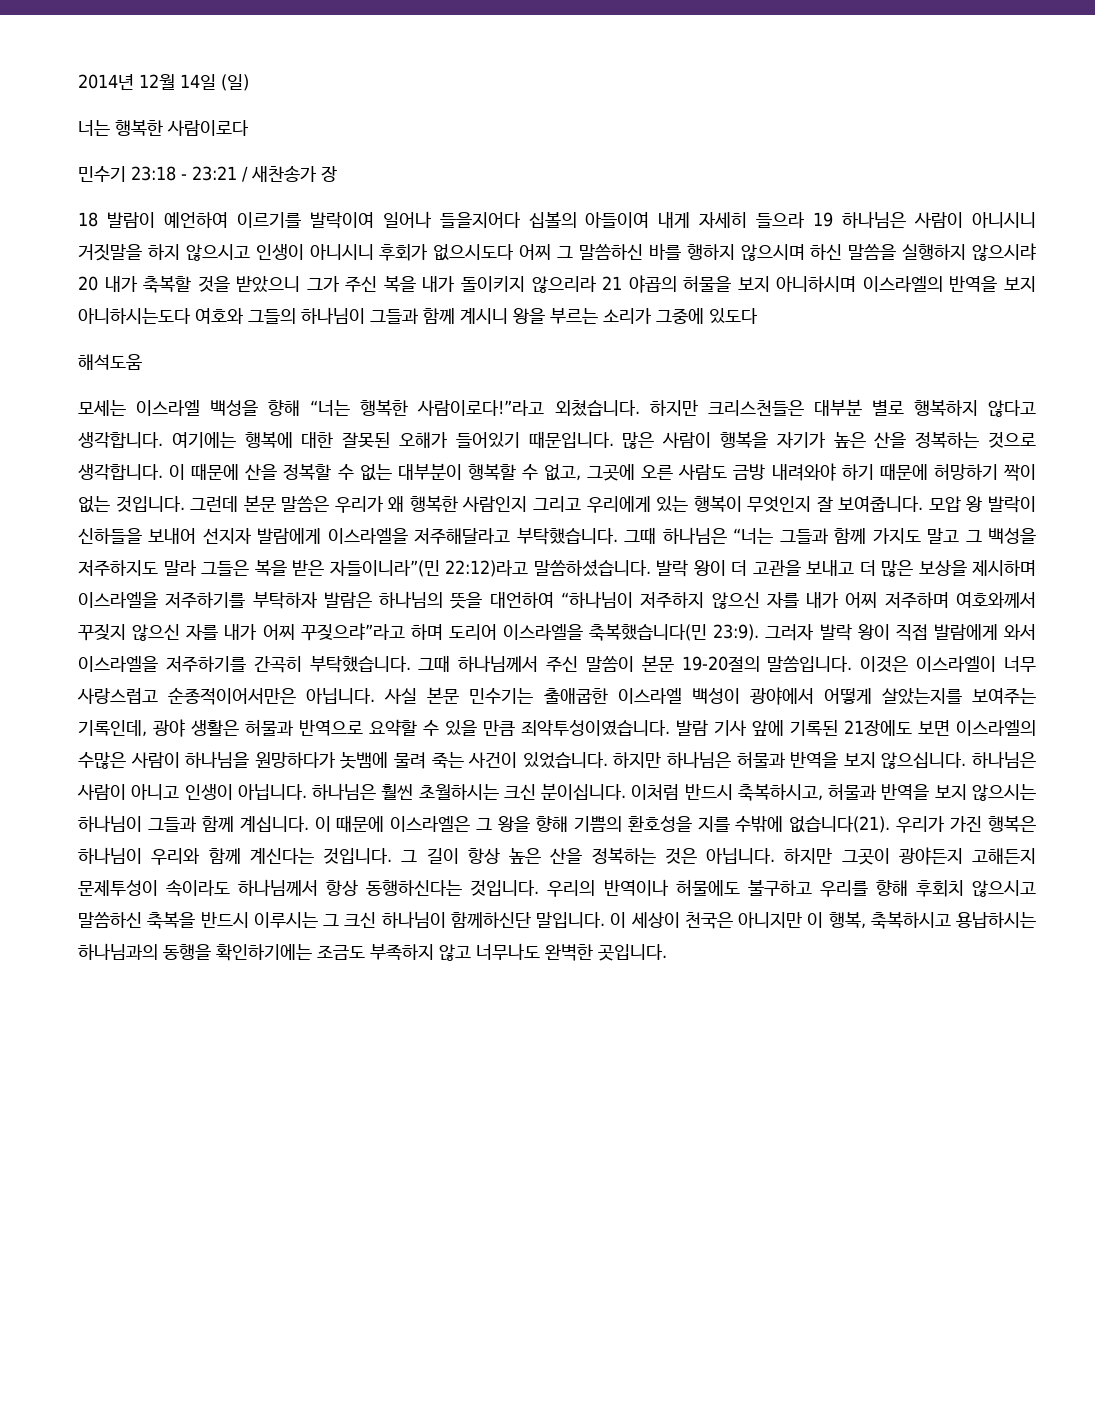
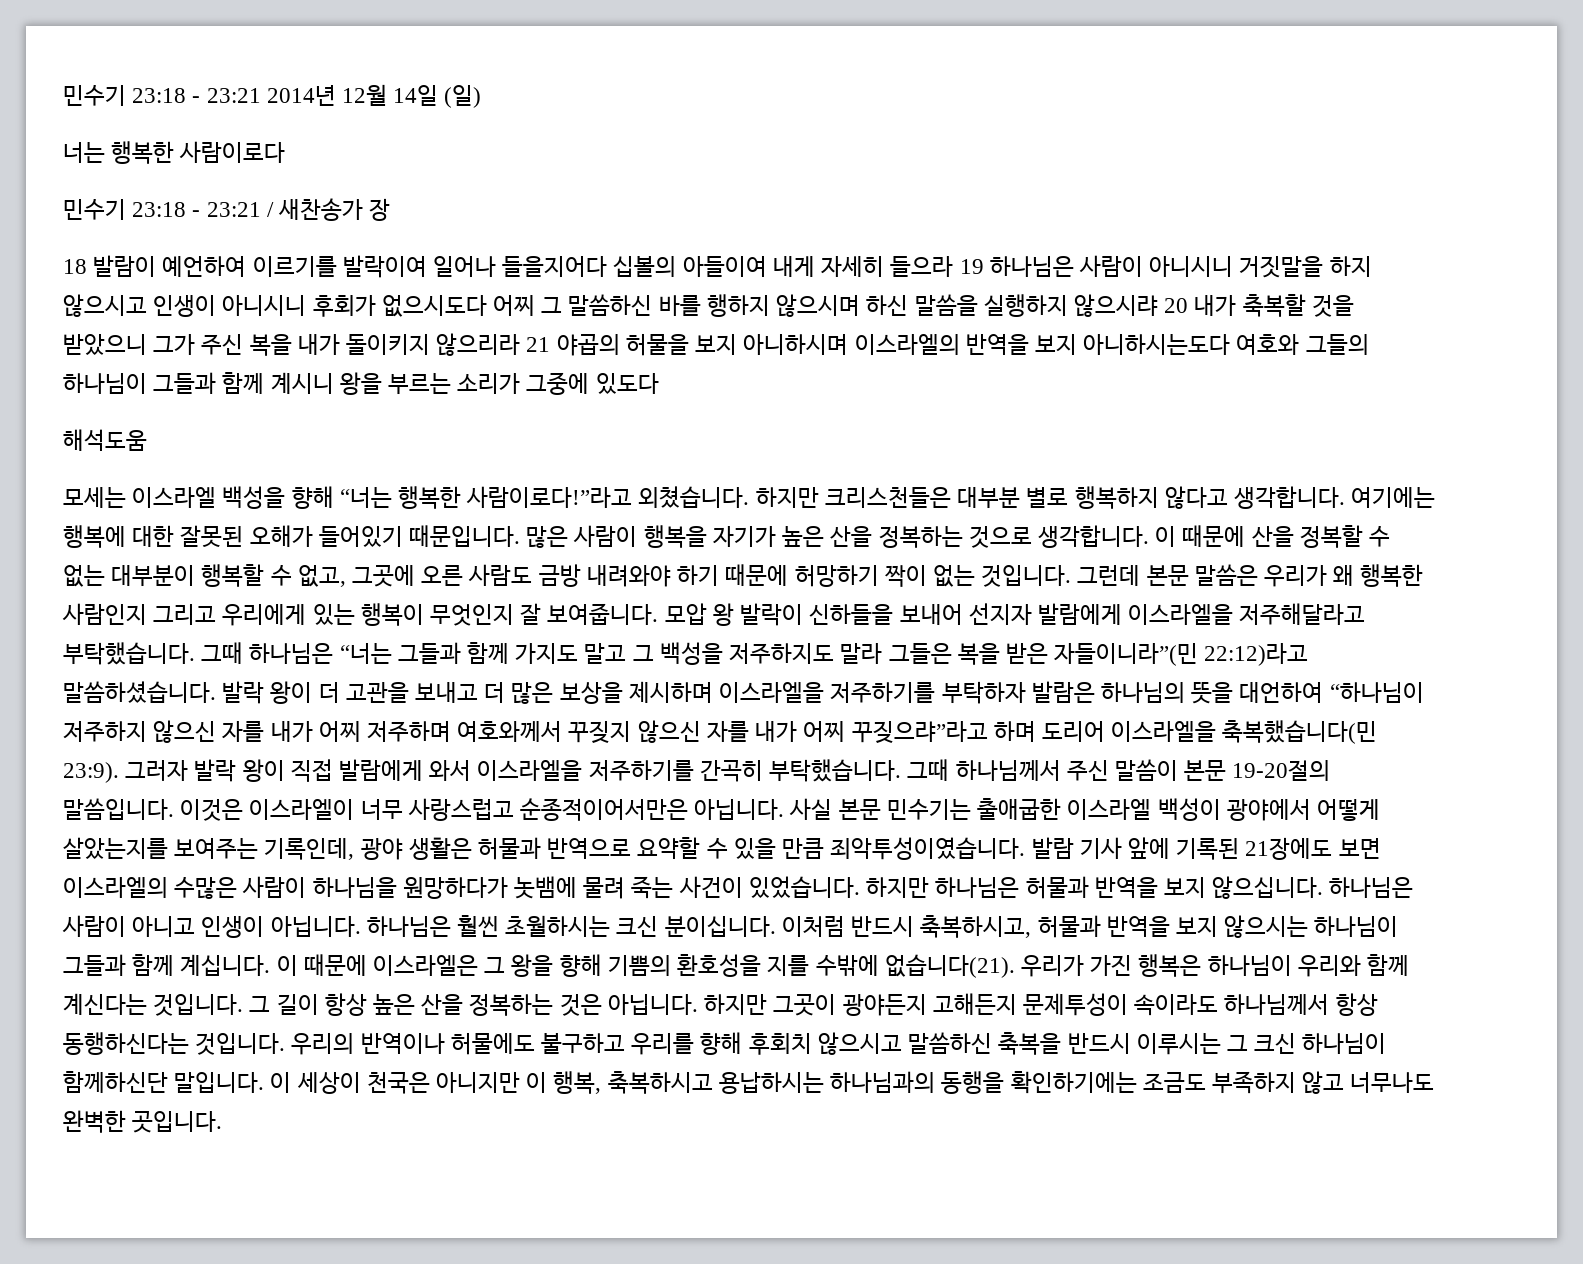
(78, 82) none -> [63,85,261,106] 민수기 23:18 - 23:21

